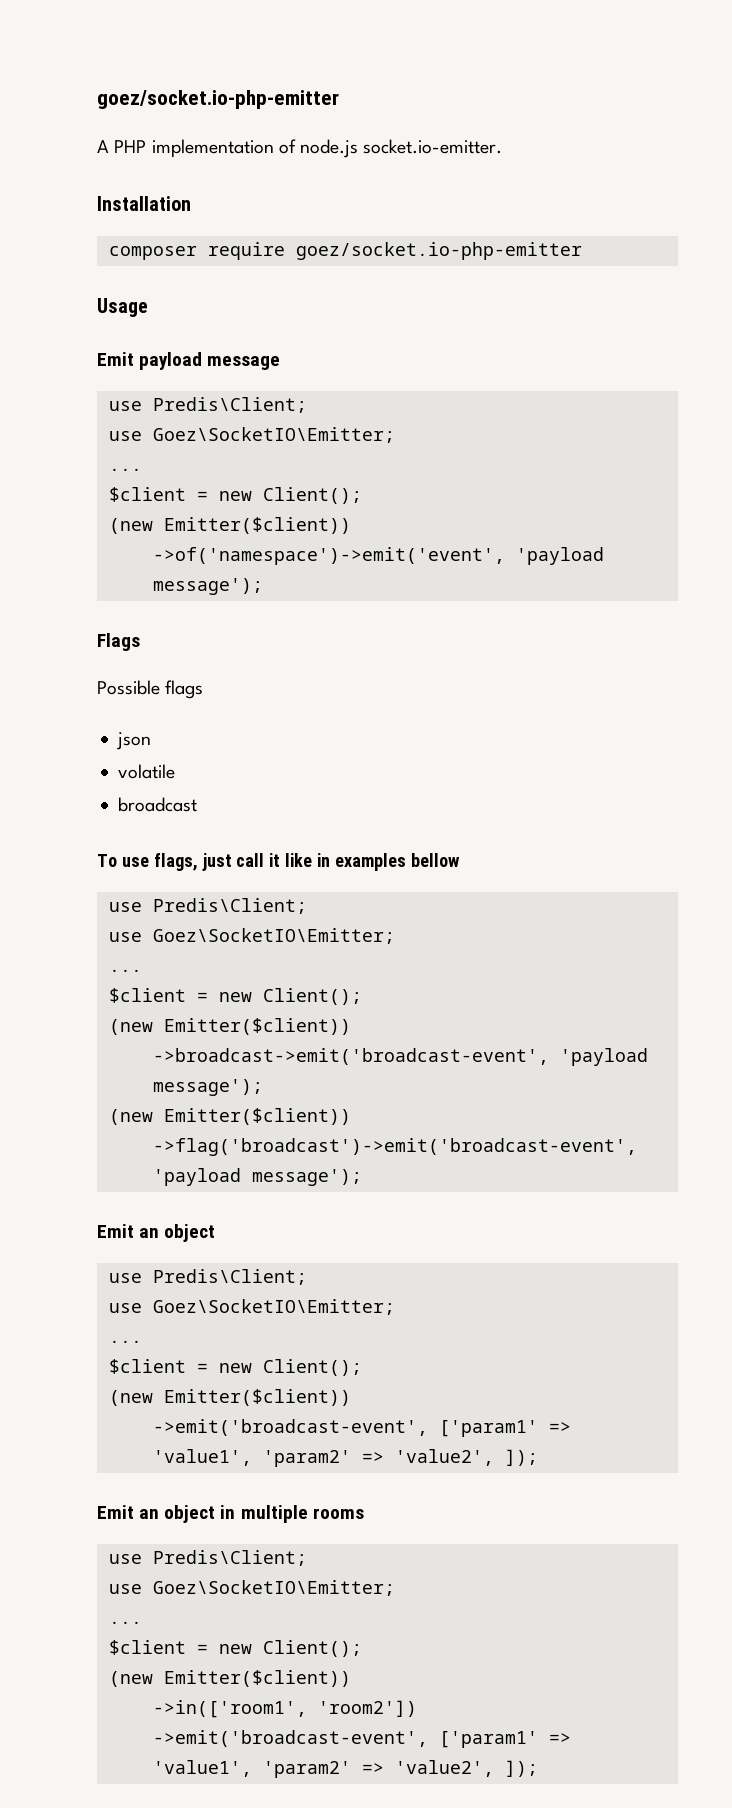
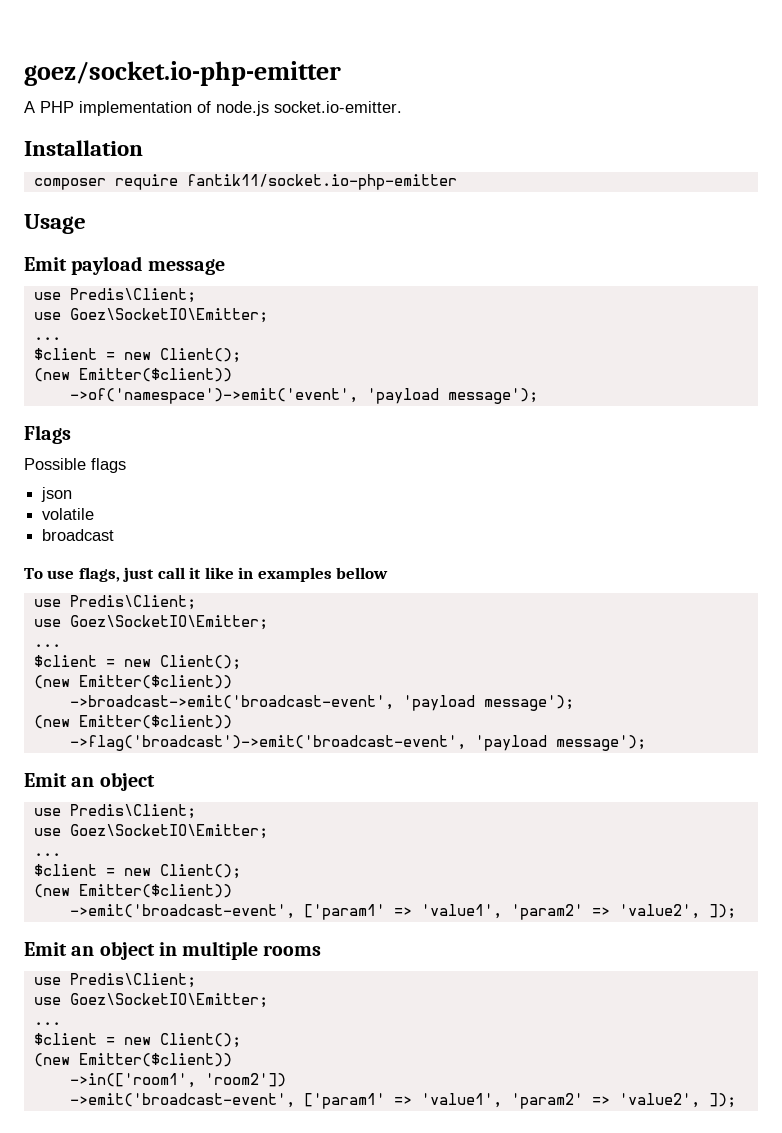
[295,242,582,260] goez/socket.io-php-emitter -> [186,174,457,190] fantik11/socket.io-php-emitter

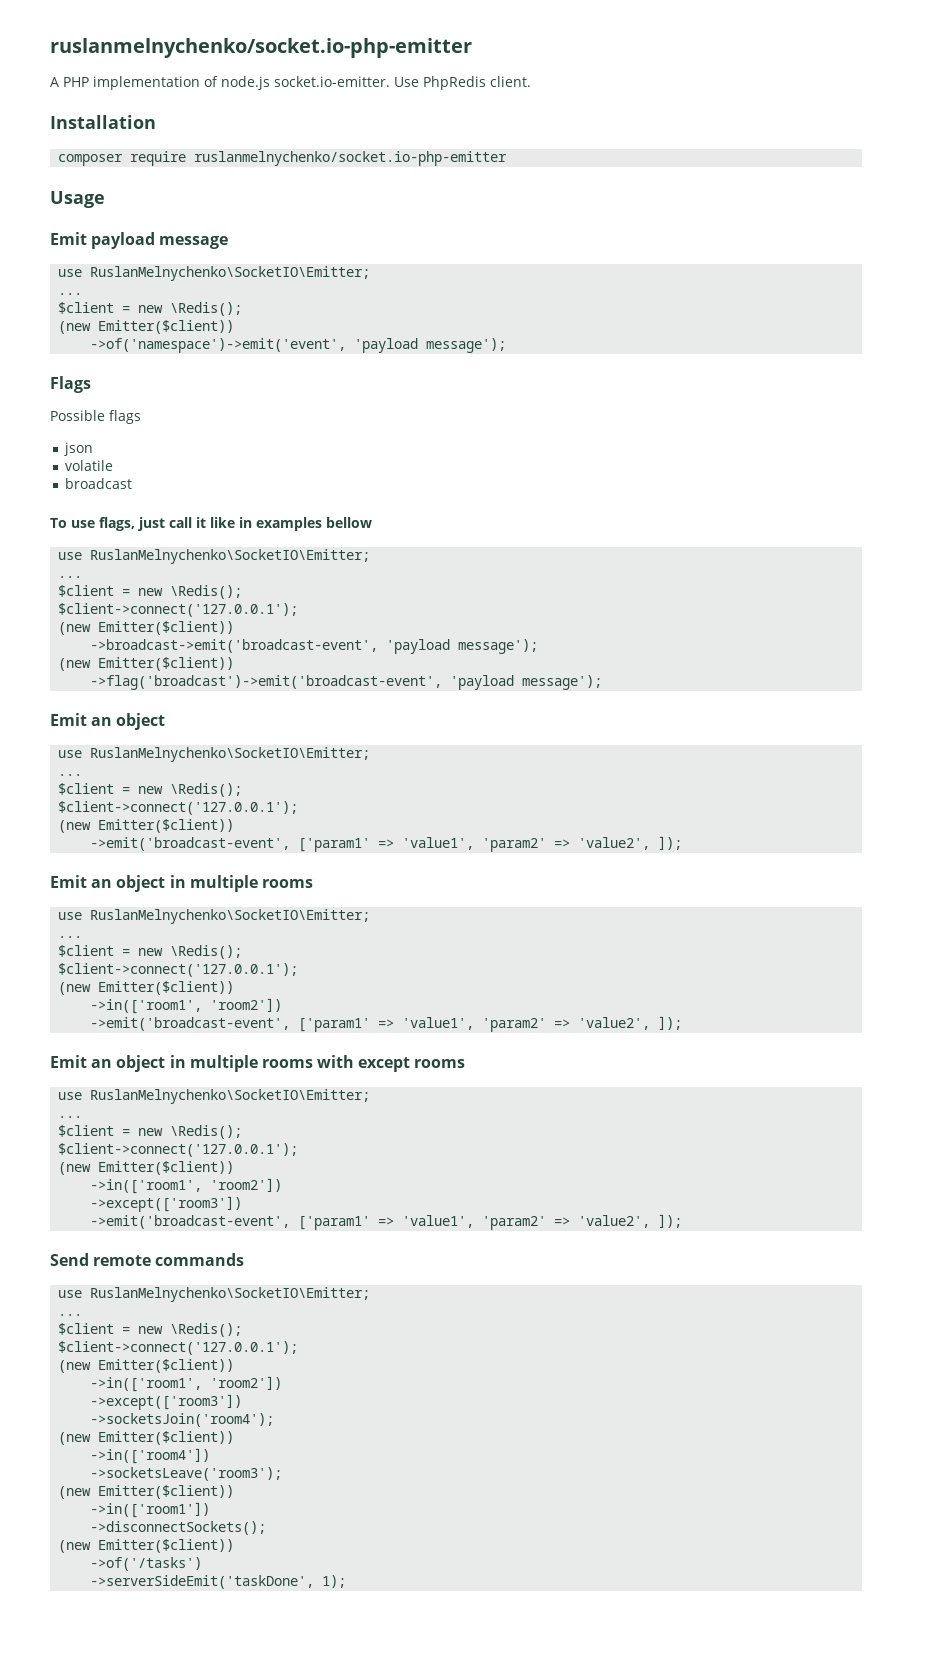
[24,61,341,86] goez/socket.io-php-emitter -> [50,38,472,58] ruslanmelnychenko/socket.io-php-emitter
(402, 107) none -> [394,76,531,90] Use PhpRedis client.
[186,174,457,190] fantik11/socket.io-php-emitter -> [194,151,508,166] ruslanmelnychenko/socket.io-php-emitter
[69,288,196,303] [33,308,268,323] [33,337,61,340] [33,348,241,363] Predis\Client; // use Goez\SocketIO\Emitter; // ... // $client = new Client(); -> [90,266,371,281] [58,293,83,295] [58,302,243,316] RuslanMelnychenko\SocketIO\Emitter; // ... // $client = new \Redis();
[69,595,196,610] [33,615,268,630] [33,644,61,647] [33,655,241,670] Predis\Client; // use Goez\SocketIO\Emitter; // ... // $client = new Client(); -> [90,549,371,564] [58,576,83,578] [58,585,243,599] [58,603,299,617] RuslanMelnychenko\SocketIO\Emitter; // ... // $client = new \Redis(); // $client->connect('127.0.0.1');
[69,804,196,819] [33,824,268,839] [33,853,61,856] [33,864,241,879] Predis\Client; // use Goez\SocketIO\Emitter; // ... // $client = new Client(); -> [90,747,371,762] [58,774,83,776] [58,783,243,797] [58,801,299,815] RuslanMelnychenko\SocketIO\Emitter; // ... // $client = new \Redis(); // $client->connect('127.0.0.1');
[69,973,196,988] [33,993,268,1008] [33,1022,61,1025] [33,1033,241,1048] Predis\Client; // use Goez\SocketIO\Emitter; // ... // $client = new Client(); -> [90,909,371,924] [58,936,83,938] [58,945,243,959] [58,963,299,977] RuslanMelnychenko\SocketIO\Emitter; // ... // $client = new \Redis(); // $client->connect('127.0.0.1');
(736, 1100) none -> [50,1055,466,1072] [58,1089,371,1104] [58,1116,83,1118] [58,1125,243,1139] [58,1143,299,1157] [58,1161,235,1175] [90,1178,283,1194] [90,1196,243,1212] [90,1214,683,1230] [50,1253,245,1266] [58,1287,371,1302] [58,1314,83,1316] [58,1323,243,1337] [58,1341,299,1355] [58,1359,235,1373] [90,1376,283,1392] [90,1394,243,1410] [90,1413,275,1427] [58,1431,235,1445] [90,1448,211,1464] [90,1467,283,1481] [58,1485,235,1499] [90,1502,211,1518] [90,1521,267,1535] [58,1539,235,1553] [90,1557,203,1571] [90,1575,347,1589] // Emit an object in multiple rooms with except rooms // use RuslanMelnychenko\SocketIO\Emitter; // ... // $client = new \Redis(); // $client->connect('127.0.0.1'); // (new Emitter($client)) // ->in(['room1', 'room2']) // ->except(['room3']) // ->emit('broadcast-event', ['param1' => 'value1', 'param2' => 'value2', ]); // Send remote commands // use RuslanMelnychenko\SocketIO\Emitter; // ... // $client = new \Redis(); // $client->connect('127.0.0.1'); // (new Emitter($client)) // ->in(['room1', 'room2']) // ->except(['room3']) // ->socketsJoin('room4'); // (new Emitter($client)) // ->in(['room4']) // ->socketsLeave('room3'); // (new Emitter($client)) // ->in(['room1']) // ->disconnectSockets(); // (new Emitter($client)) // ->of('/tasks') // ->serverSideEmit('taskDone', 1);

